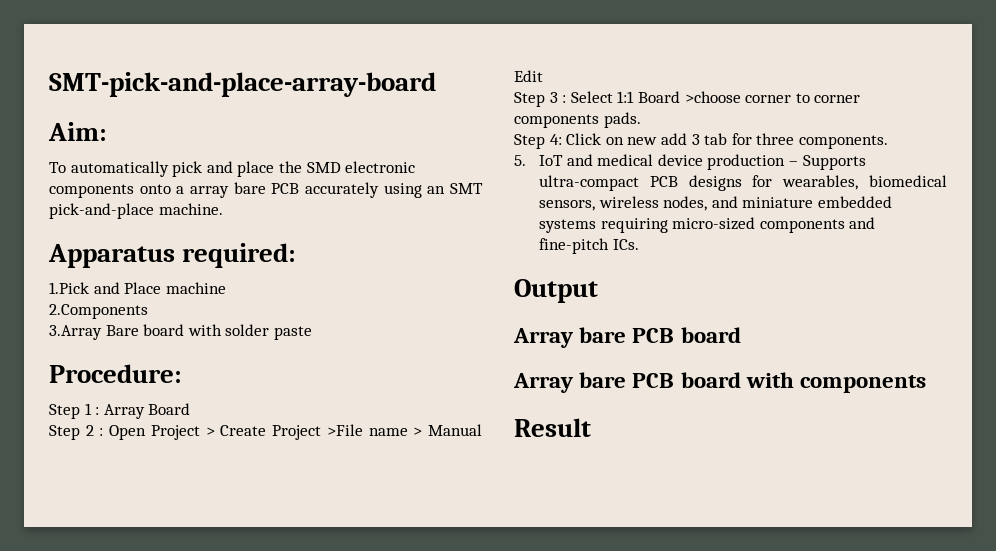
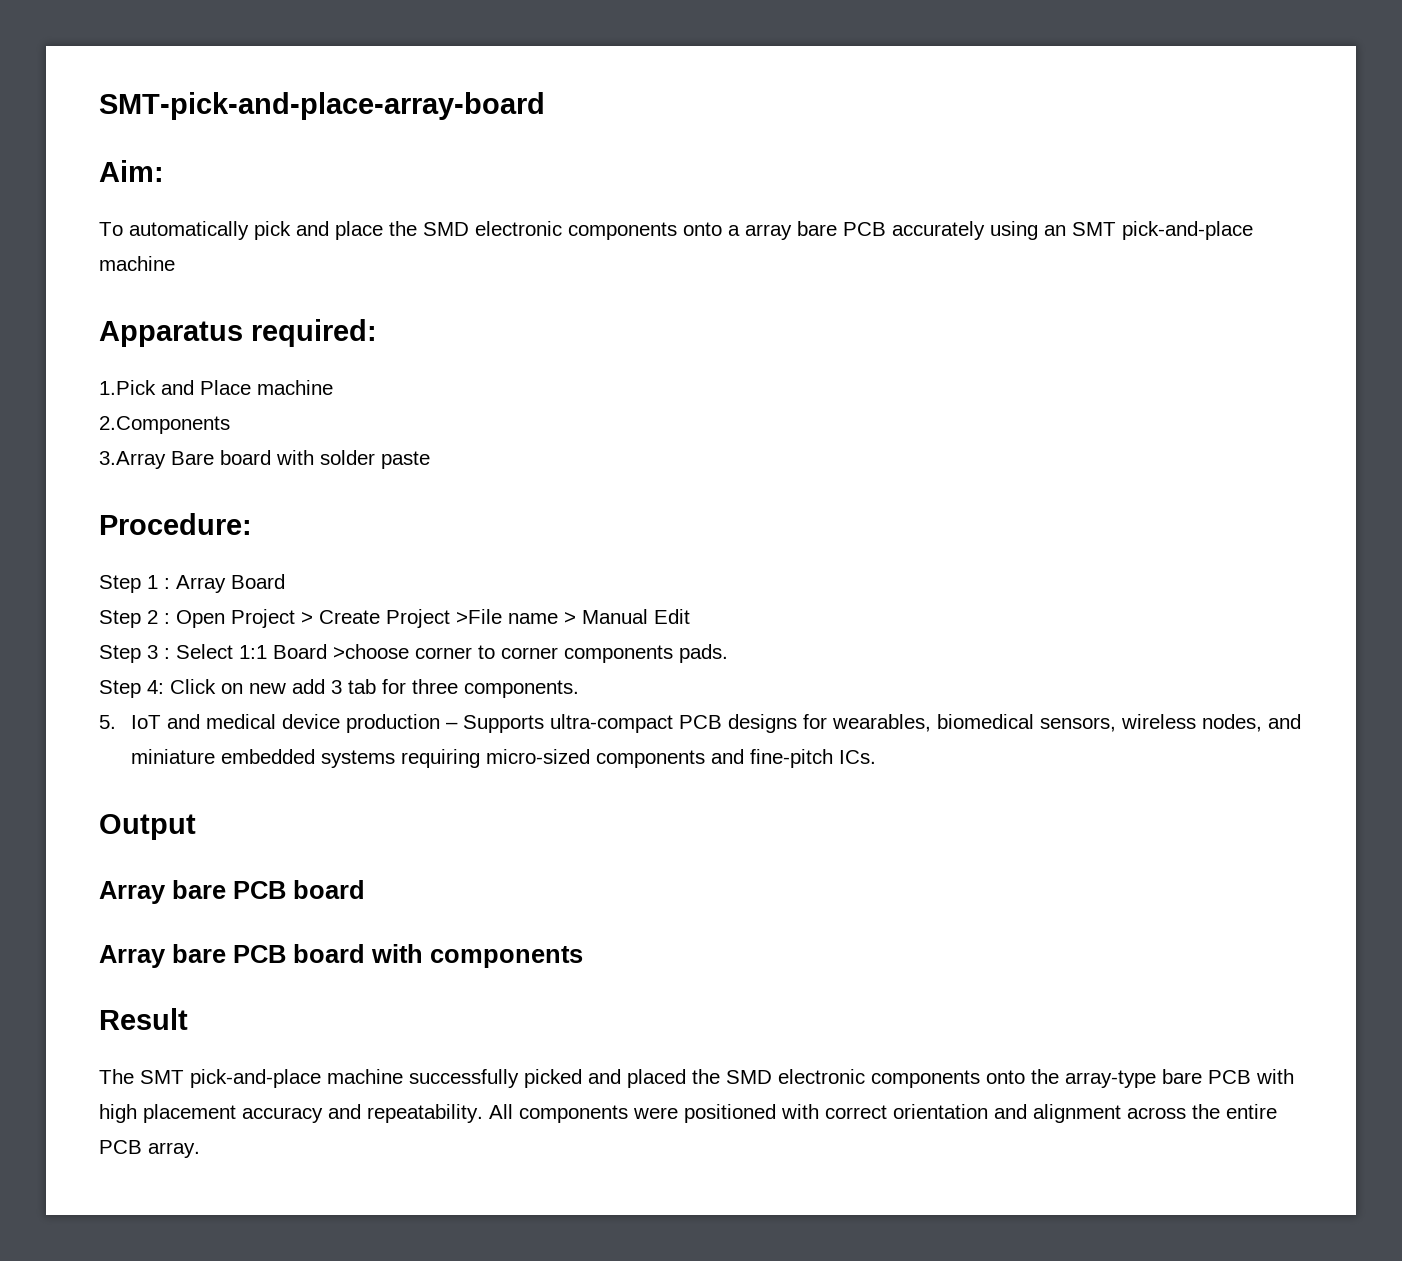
[158,203,223,215] machine. -> [99,256,175,271] machine
(591, 427) none -> [99,1069,1294,1088] [99,1104,1277,1123] [99,1140,200,1158] // The SMT pick-and-place machine successfully picked and placed the SMD electronic components onto the array-type bare PCB with high placement accuracy and repeatability. All components were positioned with correct orientation and alignment across the entire PCB array.

